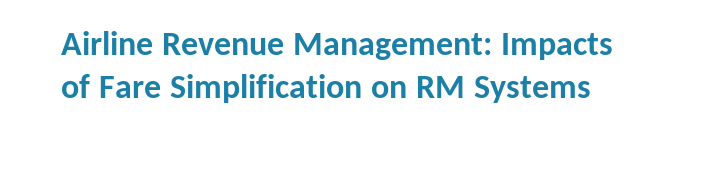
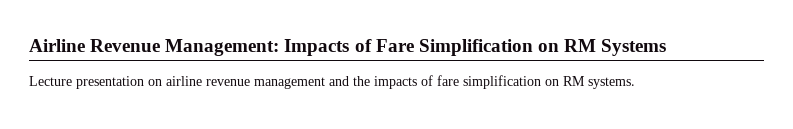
(592, 89) none -> [29,75,635,89] // Lecture presentation on airline revenue management and the impacts of fare simplification on RM systems.

